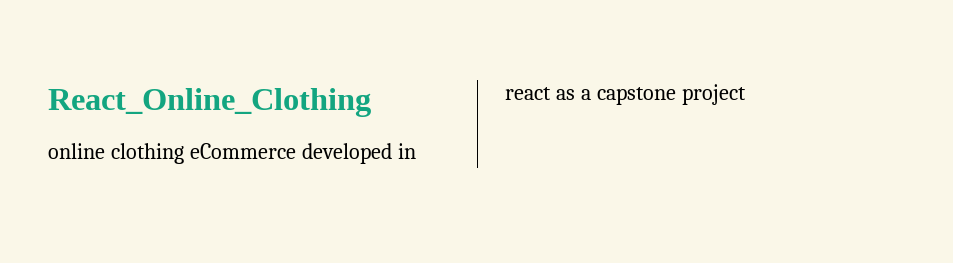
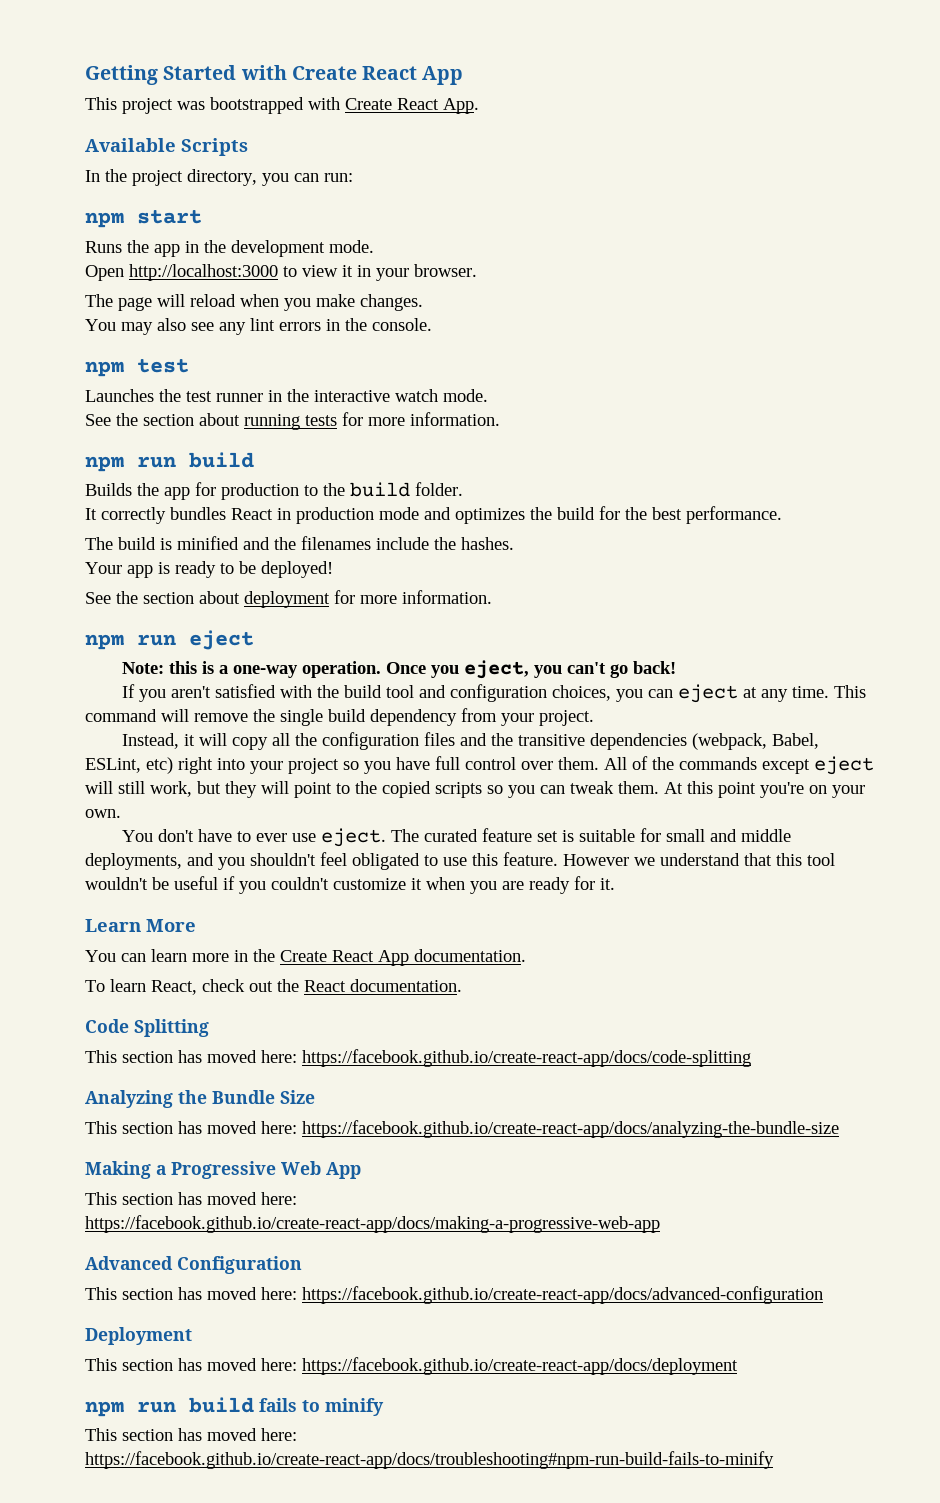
[48,88,371,117] [48,143,416,164] [505,84,746,105] React_Online_Clothing // online clothing eCommerce developed in react as a capstone project -> [85,65,464,85] [85,97,479,114] [85,138,248,156] [85,169,353,186] [85,210,202,228] [85,240,374,257] [85,264,477,281] [85,294,423,311] [85,318,432,335] [85,359,189,377] [85,389,488,402] [85,412,500,430] [85,452,254,472] [85,482,463,500] [85,506,782,524] [85,536,514,550] [85,561,333,578] [85,590,492,608] [85,630,254,650] [121,660,676,679] [121,684,866,703] [85,708,594,726] [121,732,819,750] [85,756,874,775] [85,781,865,798] [85,809,121,818] [121,828,791,847] [85,852,835,870] [85,876,615,894] [85,919,196,932] [85,949,526,966] [85,979,462,995] [85,1019,209,1037] [85,1049,751,1067] [85,1090,315,1108] [85,1120,839,1138] [85,1161,361,1179] [85,1192,297,1205] [85,1215,660,1233] [85,1256,302,1274] [85,1286,823,1304] [85,1327,192,1345] [85,1357,738,1375] [85,1397,384,1417] [85,1428,297,1441] [85,1451,774,1469] Getting Started with Create React App // This project was bootstrapped with Create React App. // Available Scripts // In the project directory, you can run: // npm start // Runs the app in the development mode. // Open http://localhost:3000 to view it in your browser. // The page will reload when you make changes. // You may also see any lint errors in the console. // npm test // Launches the test runner in the interactive watch mode. // See the section about running tests for more information. // npm run build // Builds the app for production to the build folder. // It correctly bundles React in production mode and optimizes the build for the best performance. // The build is minified and the filenames include the hashes. // Your app is ready to be deployed! // See the section about deployment for more information. // npm run eject // Note: this is a one-way operation. Once you eject, you can't go back! // If you aren't satisfied with the build tool and configuration choices, you can eject at any time. This command will remove the single build dependency from your project. // Instead, it will copy all the configuration files and the transitive dependencies (webpack, Babel, ESLint, etc) right into your project so you have full control over them. All of the commands except eject will still work, but they will point to the copied scripts so you can tweak them. At this point you're on your own. // You don't have to ever use eject. The curated feature set is suitable for small and middle deployments, and you shouldn't feel obligated to use this feature. However we understand that this tool wouldn't be useful if you couldn't customize it when you are ready for it. // Learn More // You can learn more in the Create React App documentation. // To learn React, check out the React documentation. // Code Splitting // This section has moved here: https://facebook.github.io/create-react-app/docs/code-splitting // Analyzing the Bundle Size // This section has moved here: https://facebook.github.io/create-react-app/docs/analyzing-the-bundle-size // Making a Progressive Web App // This section has moved here: https://facebook.github.io/create-react-app/docs/making-a-progressive-web-app // Advanced Configuration // This section has moved here: https://facebook.github.io/create-react-app/docs/advanced-configuration // Deployment // This section has moved here: https://facebook.github.io/create-react-app/docs/deployment // npm run build fails to minify // This section has moved here: https://facebook.github.io/create-react-app/docs/troubleshooting#npm-run-build-fails-to-minify

